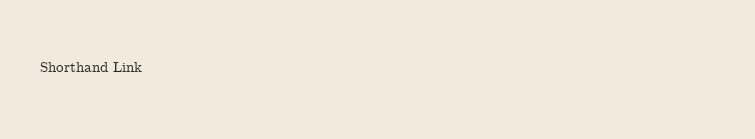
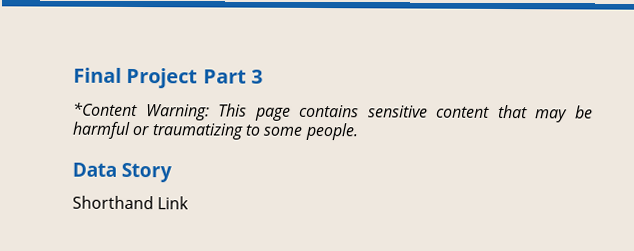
(40, 67) none -> [73,67,264,89] [73,102,593,123] [72,121,359,141] [72,162,172,183] Final Project Part 3 // *Content Warning: This page contains sensitive content that may be harmful or traumatizing to some people. // Data Story //

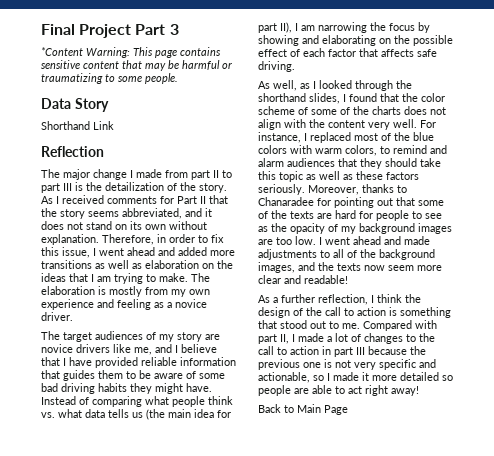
(190, 203) none -> [41,146,104,157] [41,169,232,180] [41,182,227,193] [41,195,228,204] [41,208,212,219] [41,221,207,230] [41,234,224,245] [41,247,235,258] [41,260,233,269] [41,273,210,284] [41,286,210,297] [41,299,207,310] [41,312,73,321] [41,331,220,342] [41,344,217,355] [41,357,236,368] [41,370,225,381] [41,383,212,394] [41,396,233,407] [41,409,231,420] [258,22,430,33] [258,35,453,46] [258,48,437,57] [258,61,295,72] [258,80,412,91] [258,93,445,104] [258,106,446,115] [258,119,436,130] [258,132,434,143] [258,145,447,156] [258,158,441,169] [258,171,419,182] [258,184,407,195] [258,197,444,208] [258,210,442,221] [258,223,452,234] [258,236,430,245] [258,249,435,260] [258,262,442,273] [258,275,348,284] [258,294,421,305] [258,307,451,318] [258,320,437,331] [258,333,435,344] [258,346,426,357] [258,359,436,370] [258,372,453,383] [258,385,419,396] [258,404,348,415] // Reflection // The major change I made from part II to part III is the detailization of the story. As I received comments for Part II that the story seems abbreviated, and it does not stand on its own without explanation. Therefore, in order to fix this issue, I went ahead and added more transitions as well as elaboration on the ideas that I am trying to make. The elaboration is mostly from my own experience and feeling as a novice driver. // The target audiences of my story are novice drivers like me, and I believe that I have provided reliable information that guides them to be aware of some bad driving habits they might have. Instead of comparing what people think vs. what data tells us (the main idea for part II), I am narrowing the focus by showing and elaborating on the possible effect of each factor that affects safe driving. // As well, as I looked through the shorthand slides, I found that the color scheme of some of the charts does not align with the content very well. For instance, I replaced most of the blue colors with warm colors, to remind and alarm audiences that they should take this topic as well as these factors seriously. Moreover, thanks to Chanaradee for pointing out that some of the texts are hard for people to see as the opacity of my background images are too low. I went ahead and made adjustments to all of the background images, and the texts now seem more clear and readable! // As a further reflection, I think the design of the call to action is something that stood out to me. Compared with part II, I made a lot of changes to the call to action in part III because the previous one is not very specific and actionable, so I made it more detailed so people are able to act right away! // Back to Main Page

